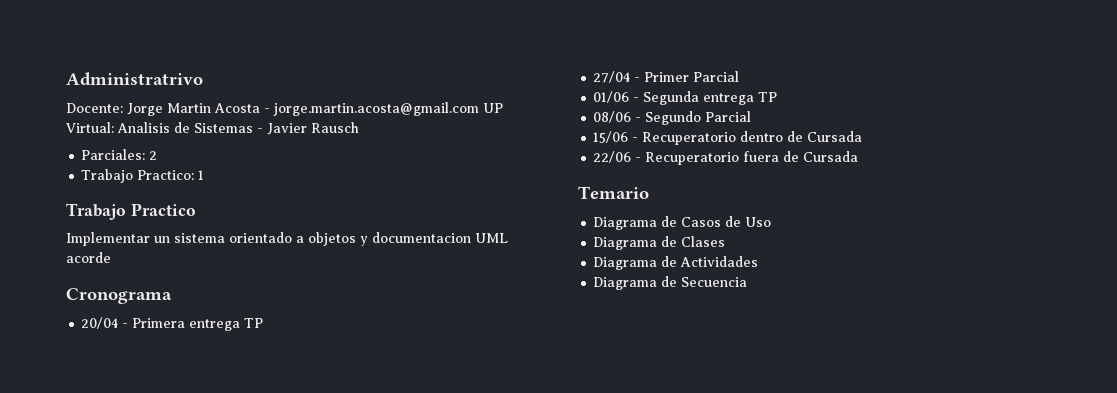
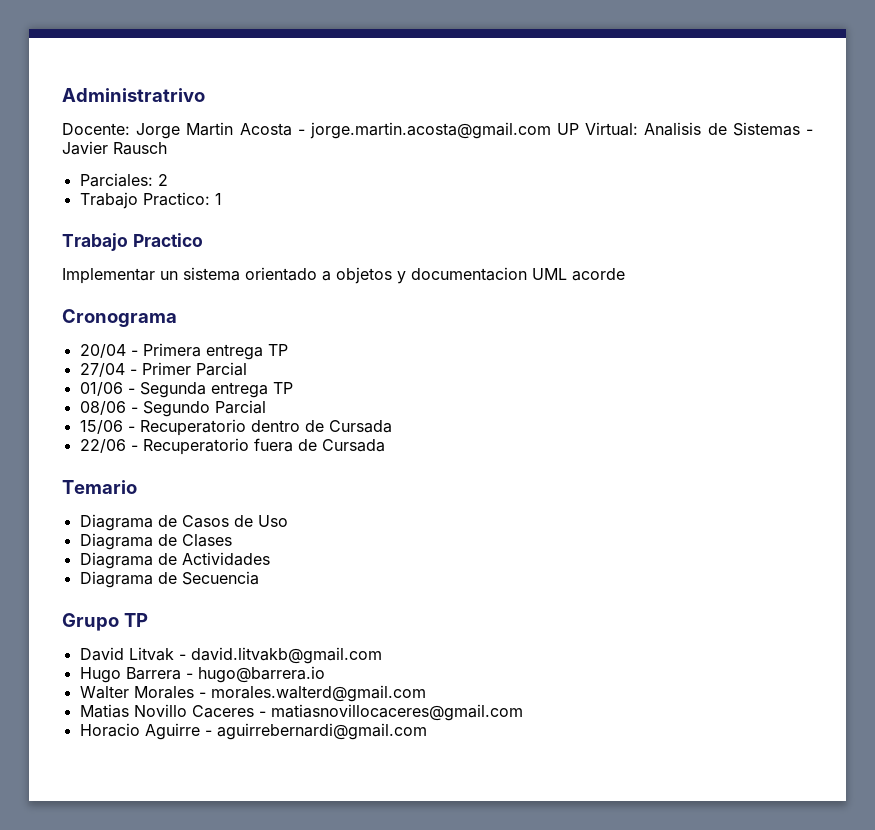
(748, 282) none -> [62,613,148,631] [79,647,382,664] [79,666,325,683] [79,685,426,702] [79,704,523,721] [79,723,427,740] // Grupo TP // David Litvak - david.litvakb@gmail.com // Hugo Barrera - hugo@barrera.io // Walter Morales - morales.walterd@gmail.com // Matias Novillo Caceres - matiasnovillocaceres@gmail.com // Horacio Aguirre - aguirrebernardi@gmail.com

